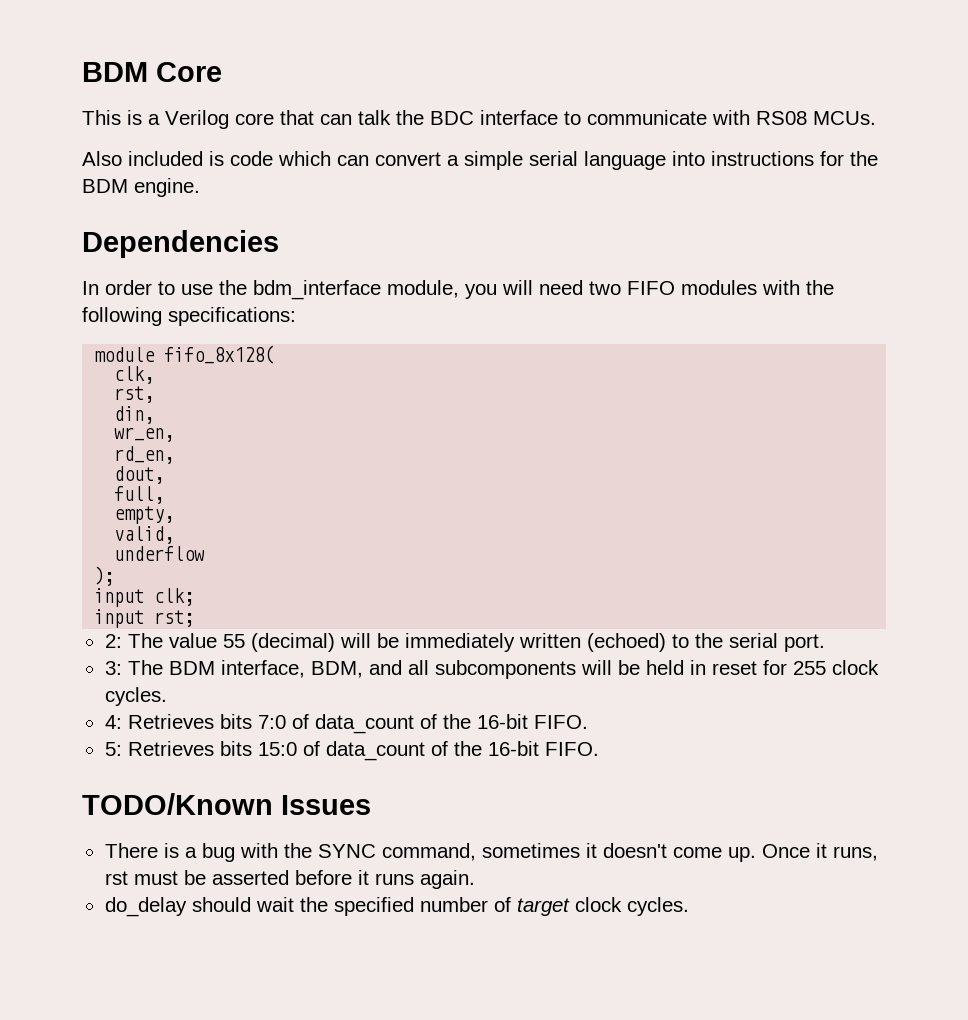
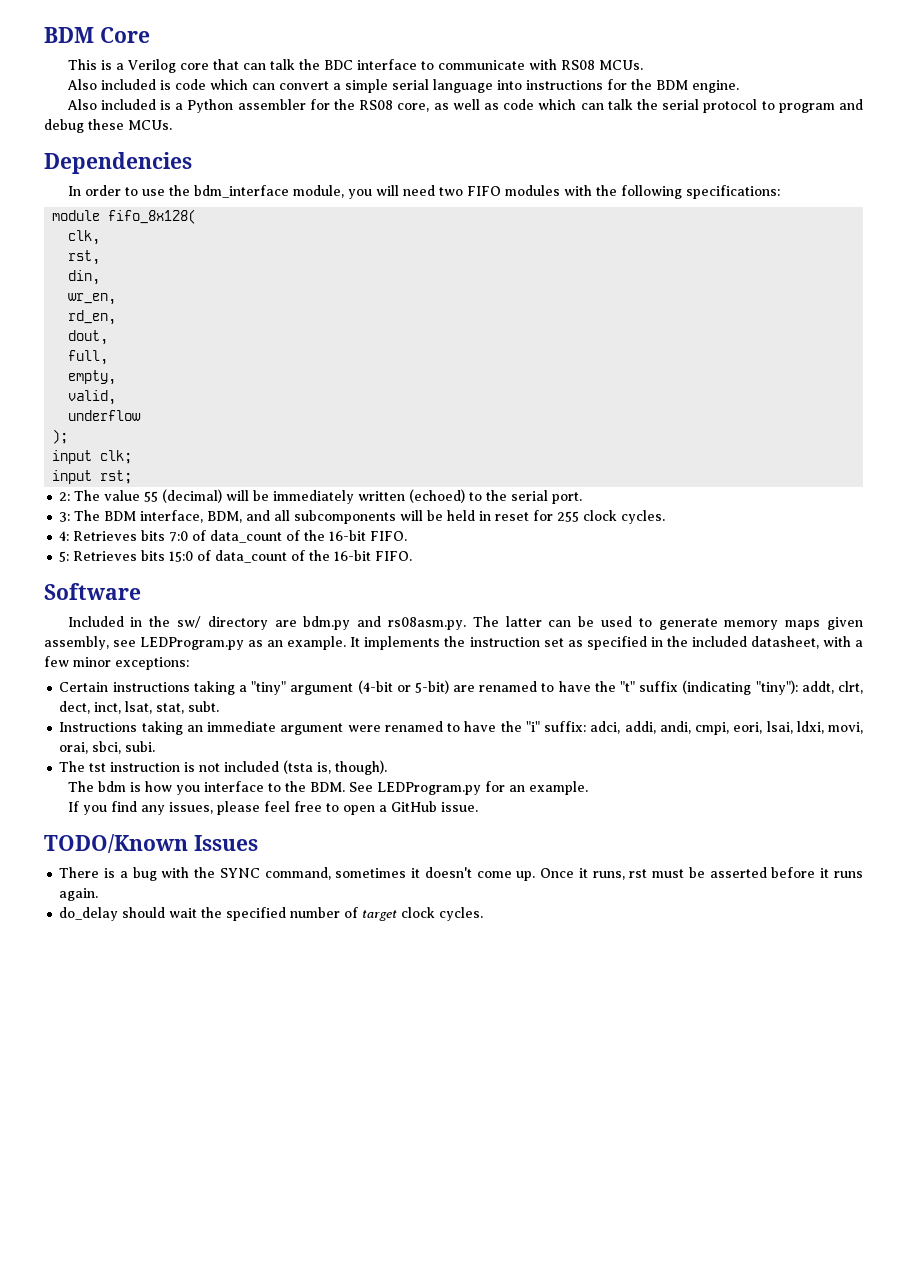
(200, 187) none -> [66,99,863,113] [44,119,172,133] // Also included is a Python assembler for the RS08 core, as well as code which can talk the serial protocol to program and debug these MCUs.
(599, 749) none -> [44,583,141,600] [67,616,864,630] [44,636,863,650] [44,656,189,670] [59,680,863,695] [59,701,220,714] [59,721,863,735] [59,741,156,754] [59,760,388,775] [67,781,588,795] [67,801,478,815] // Software // Included in the sw/ directory are bdm.py and rs08asm.py. The latter can be used to generate memory maps given assembly, see LEDProgram.py as an example. It implements the instruction set as specified in the included datasheet, with a few minor exceptions: // Certain instructions taking a "tiny" argument (4-bit or 5-bit) are renamed to have the "t" suffix (indicating "tiny"): addt, clrt, dect, inct, lsat, stat, subt. // Instructions taking an immediate argument were renamed to have the "i" suffix: adci, addi, andi, cmpi, eori, lsai, ldxi, movi, orai, sbci, subi. // The tst instruction is not included (tsta is, though). // The bdm is how you interface to the BDM. See LEDProgram.py for an example. // If you find any issues, please feel free to open a GitHub issue.

